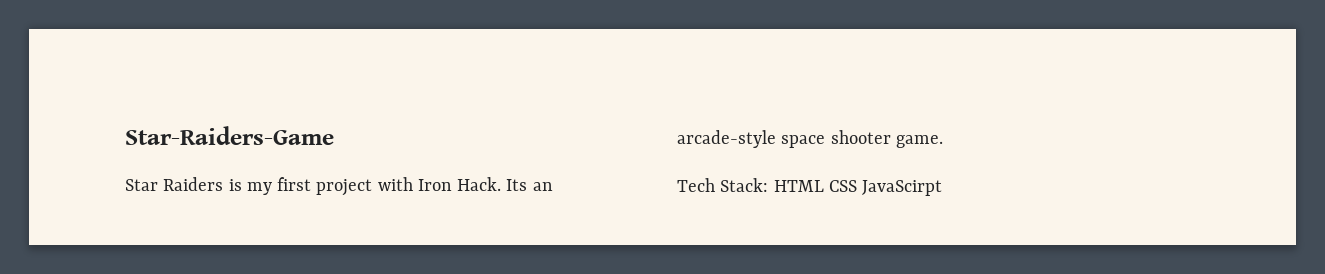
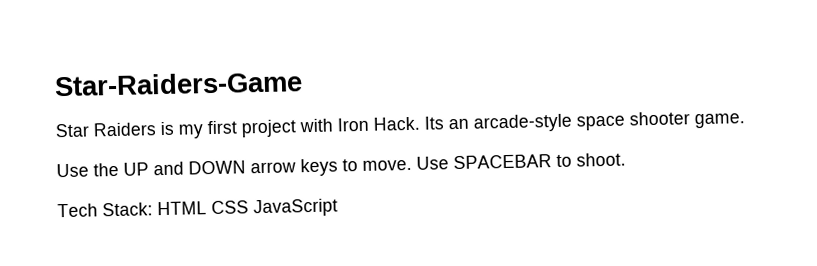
(943, 141) none -> [56,152,626,178] // Use the UP and DOWN arrow keys to move. Use SPACEBAR to shoot.
[862,180,943,196] JavaScirpt -> [253,198,338,218] JavaScript

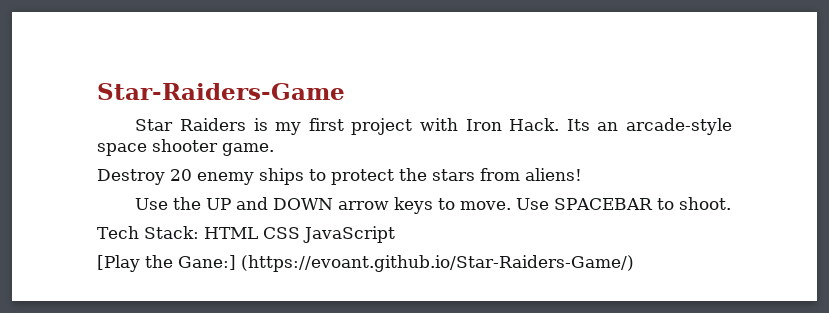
(745, 121) none -> [97,168,582,185] // Destroy 20 enemy ships to protect the stars from aliens!
(338, 208) none -> [97,255,634,272] // [Play the Gane:] (https://evoant.github.io/Star-Raiders-Game/)

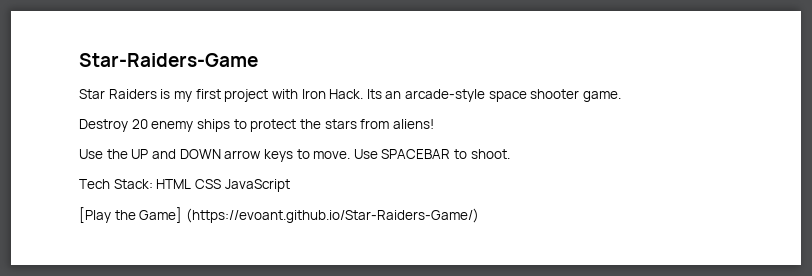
[178,255,236,270] Gane:] -> [139,207,183,223] Game]

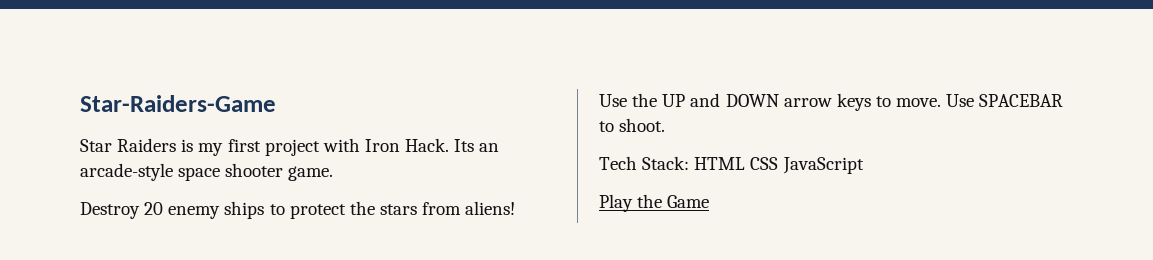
[79,207,479,223] [Play the Game] (https://evoant.github.io/Star-Raiders-Game/) -> [599,194,710,212] Play the Game

